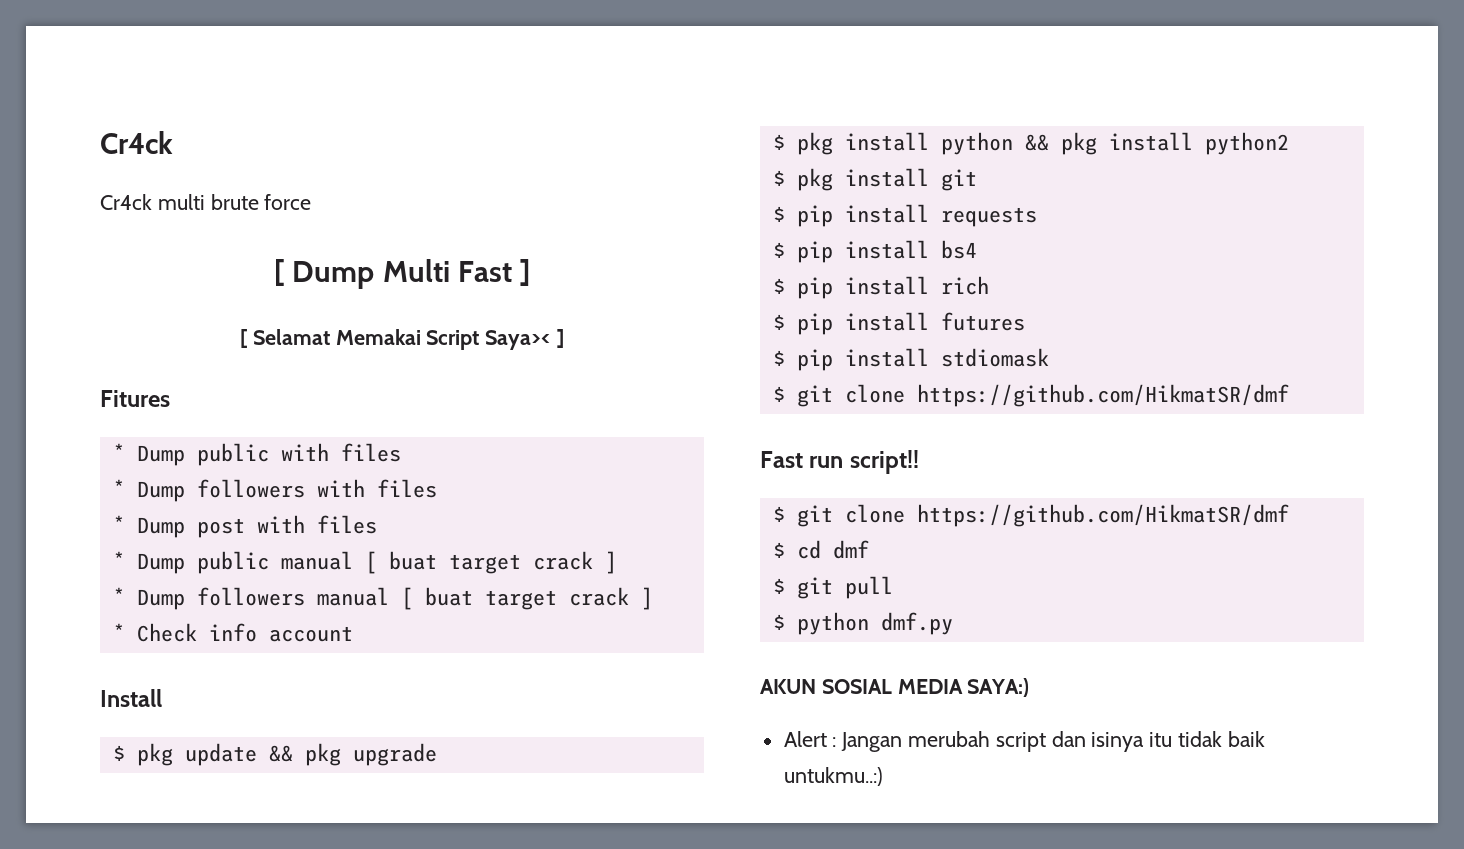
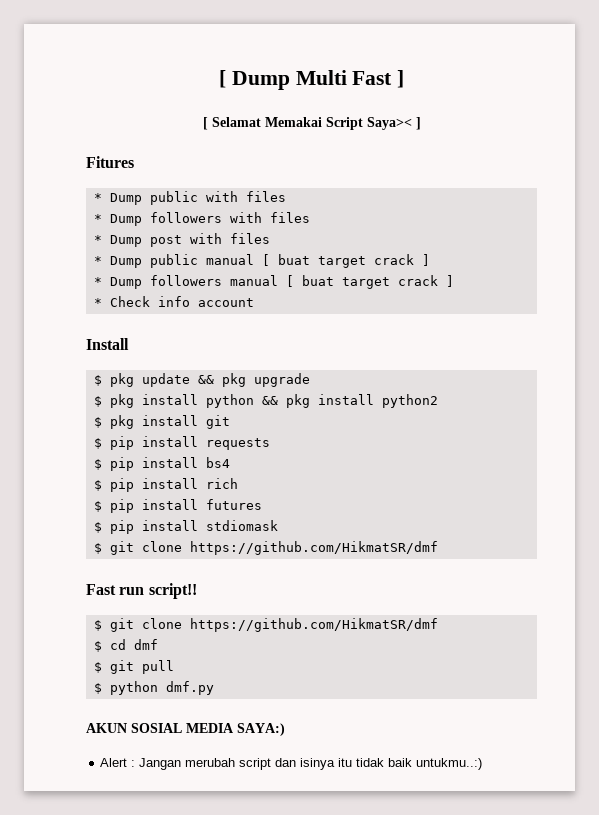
[100,131,173,154] [100,194,312,210] Cr4ck // Cr4ck multi brute force // -> (218, 79) none

